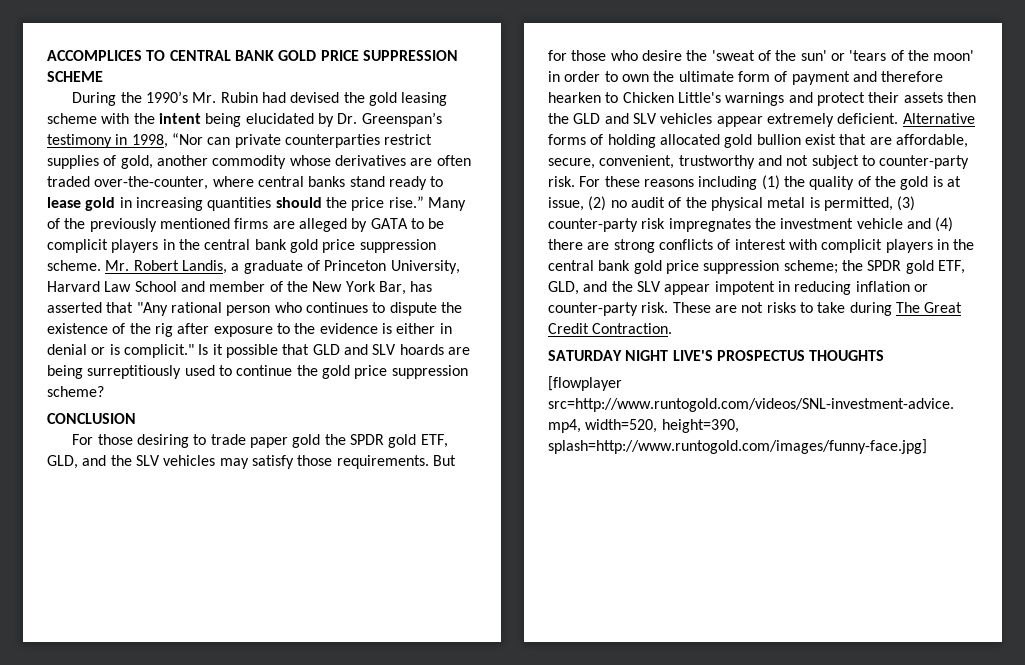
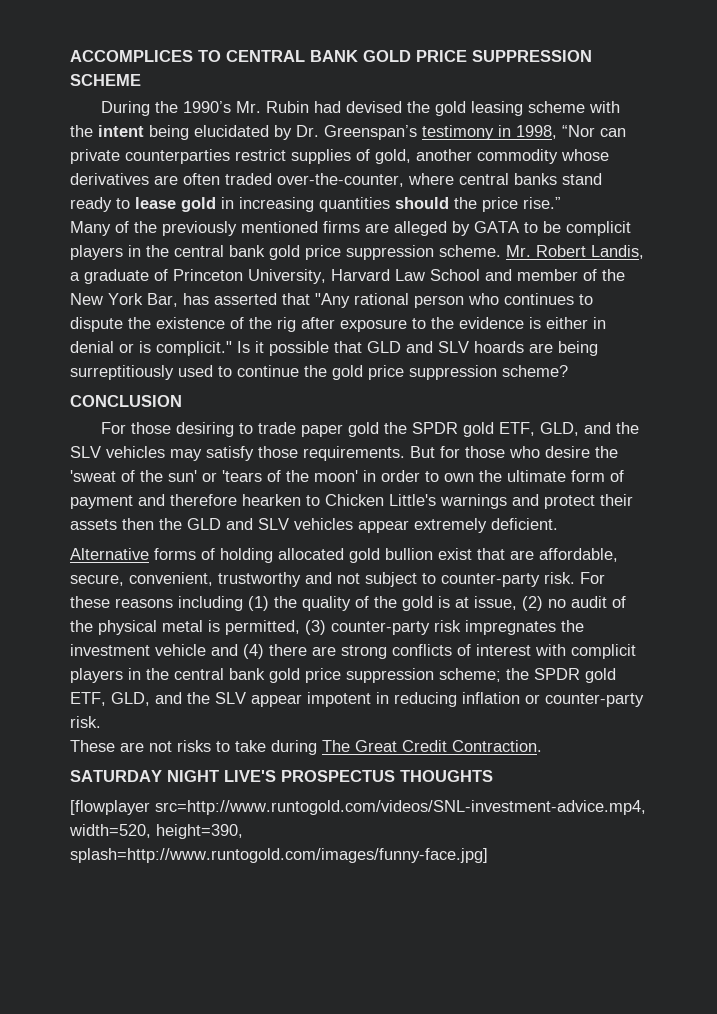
(424, 202) none -> (561, 203) //
(899, 118) none -> (558, 524) //
(669, 307) none -> (101, 722) //

